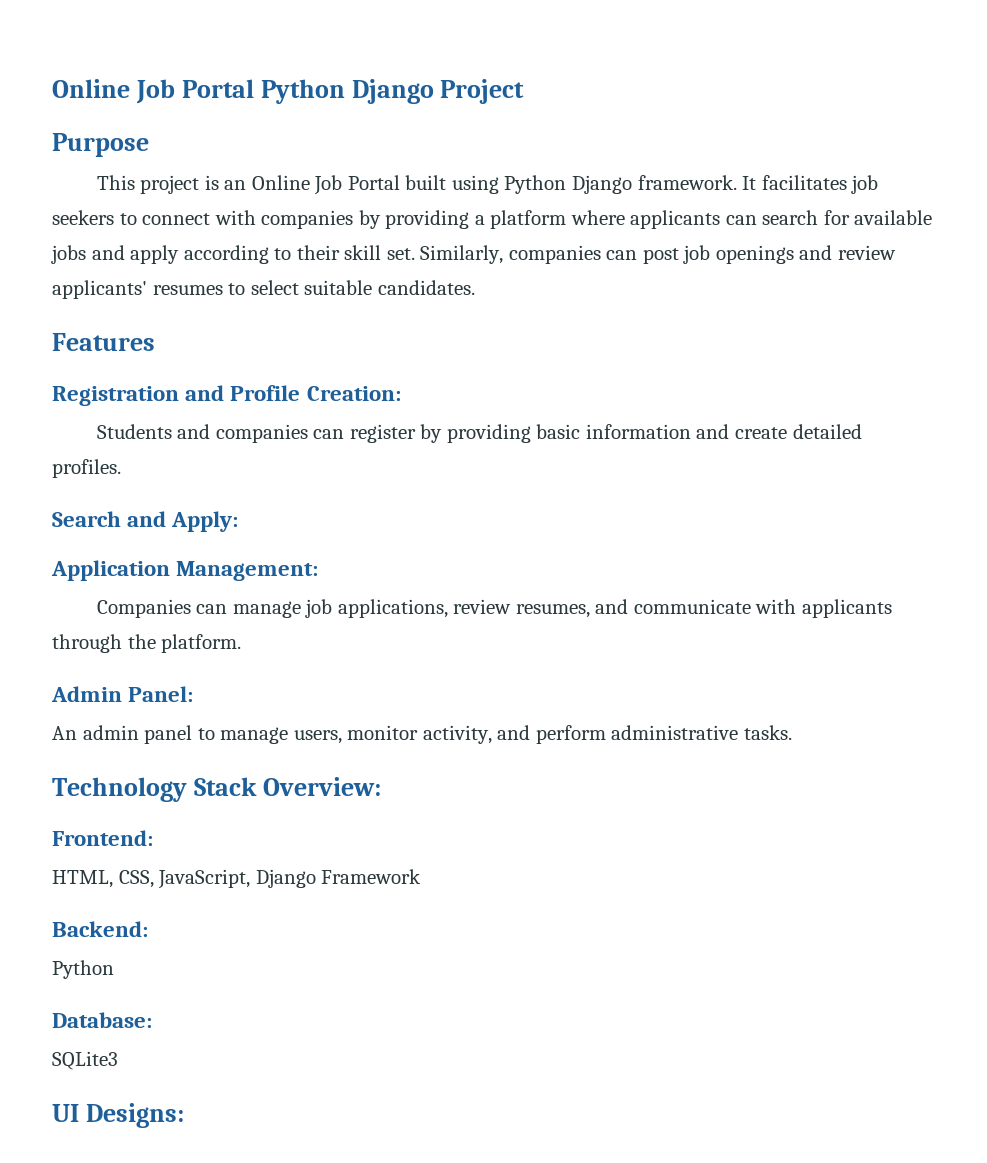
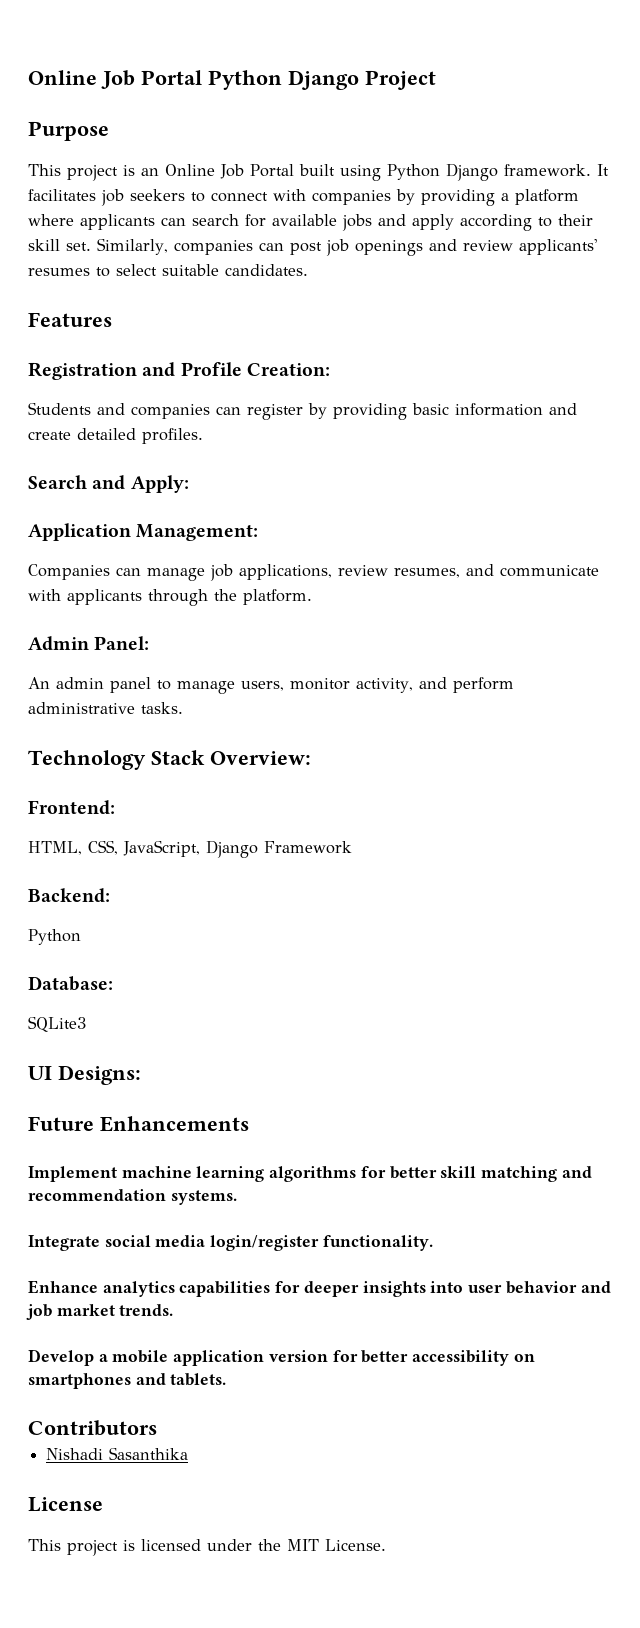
(184, 1115) none -> [28,1116,249,1132] [28,1166,592,1182] [28,1189,237,1205] [28,1235,433,1251] [28,1280,611,1297] [26,1304,174,1320] [28,1349,535,1366] [28,1373,227,1389] [28,1420,157,1436] [46,1447,189,1460] [28,1497,103,1512] [28,1539,386,1556] // Future Enhancements // Implement machine learning algorithms for better skill matching and recommendation systems. // Integrate social media login/register functionality. // Enhance analytics capabilities for deeper insights into user behavior and job market trends. // Develop a mobile application version for better accessibility on smartphones and tablets. // Contributors // Nishadi Sasanthika // License // This project is licensed under the MIT License.

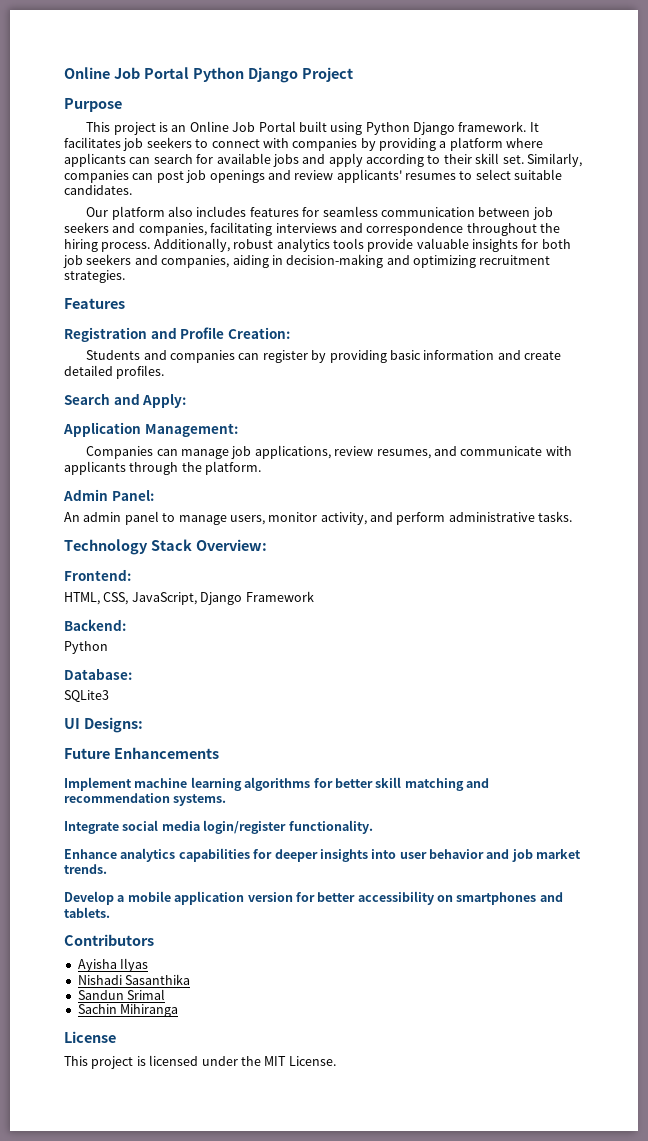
(308, 270) none -> [86,206,553,220] [64,222,560,236] [64,238,571,252] [63,254,551,268] [64,270,125,283] // Our platform also includes features for seamless communication between job seekers and companies, facilitating interviews and correspondence throughout the hiring process. Additionally, robust analytics tools provide valuable insights for both job seekers and companies, aiding in decision-making and optimizing recruitment strategies.
(157, 1428) none -> [77,958,149,972] // Ayisha Ilyas
(189, 1453) none -> [77,989,166,1000] [77,1004,179,1017] // Sandun Srimal // Sachin Mihiranga

